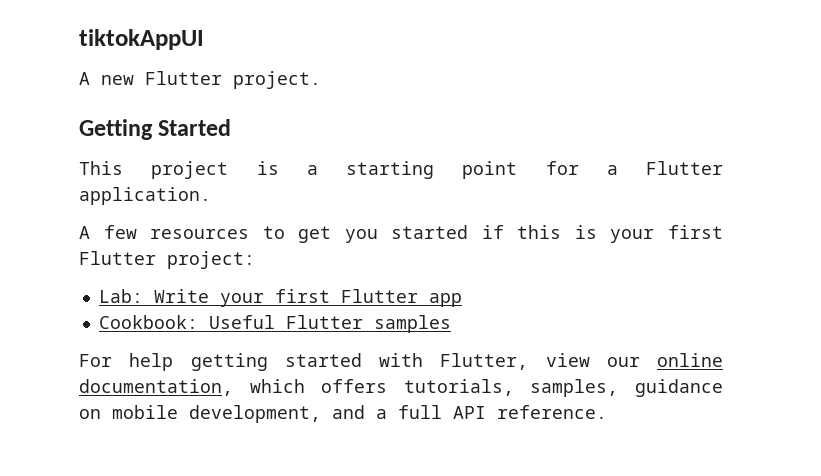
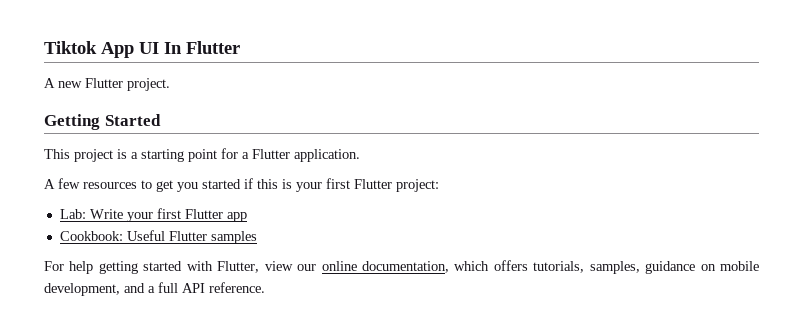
[79,29,204,50] tiktokAppUI -> [44,41,240,58] Tiktok App UI In Flutter

